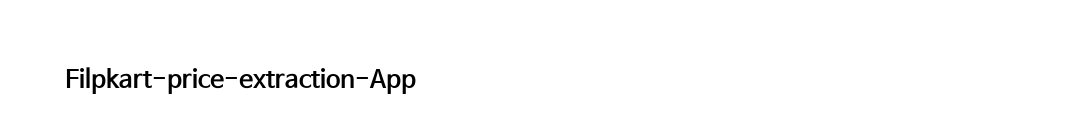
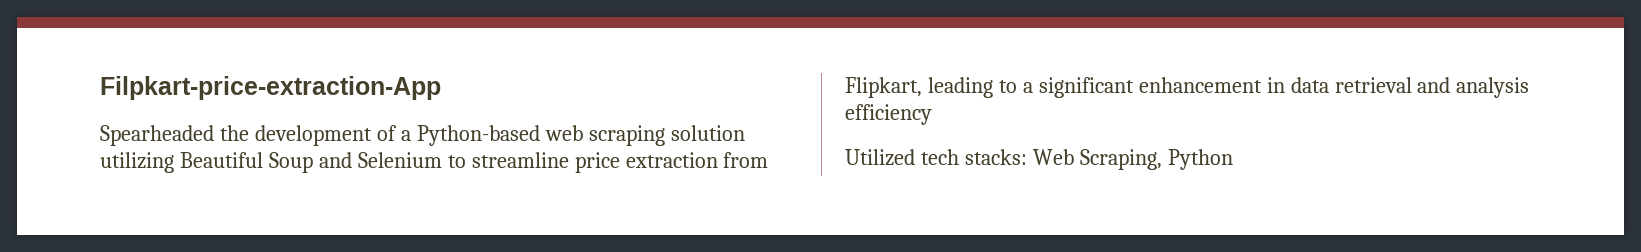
(416, 80) none -> [100,125,745,146] [100,152,769,173] [845,77,1530,98] [845,104,932,125] [845,149,1233,170] // Spearheaded the development of a Python-based web scraping solution utilizing Beautiful Soup and Selenium to streamline price extraction from Flipkart, leading to a significant enhancement in data retrieval and analysis efficiency // Utilized tech stacks: Web Scraping, Python

